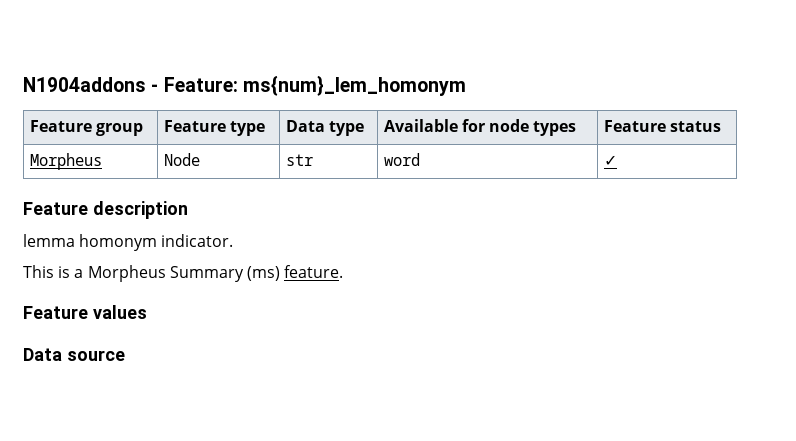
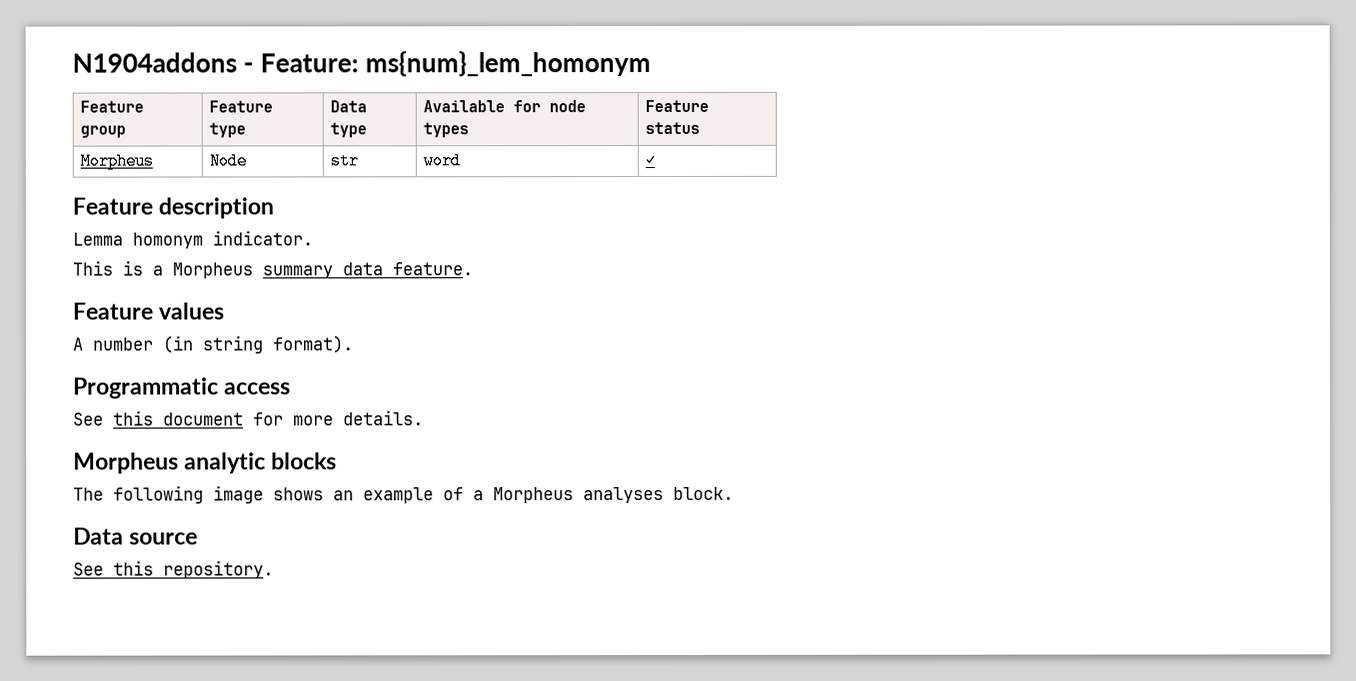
[23,234,75,247] lemma -> [72,232,123,246] Lemma
[169,266,280,282] Summary (ms) -> [262,262,383,279] summary data
(147, 312) none -> [72,335,354,354] [73,377,292,399] [73,410,424,426] [73,452,338,474] [73,485,734,504] // A number (in string format). // Programmatic access // See this document for more details. // Morpheus analytic blocks // The following image shows an example of a Morpheus analyses block.
(125, 355) none -> [73,560,274,579] // See this repository.

